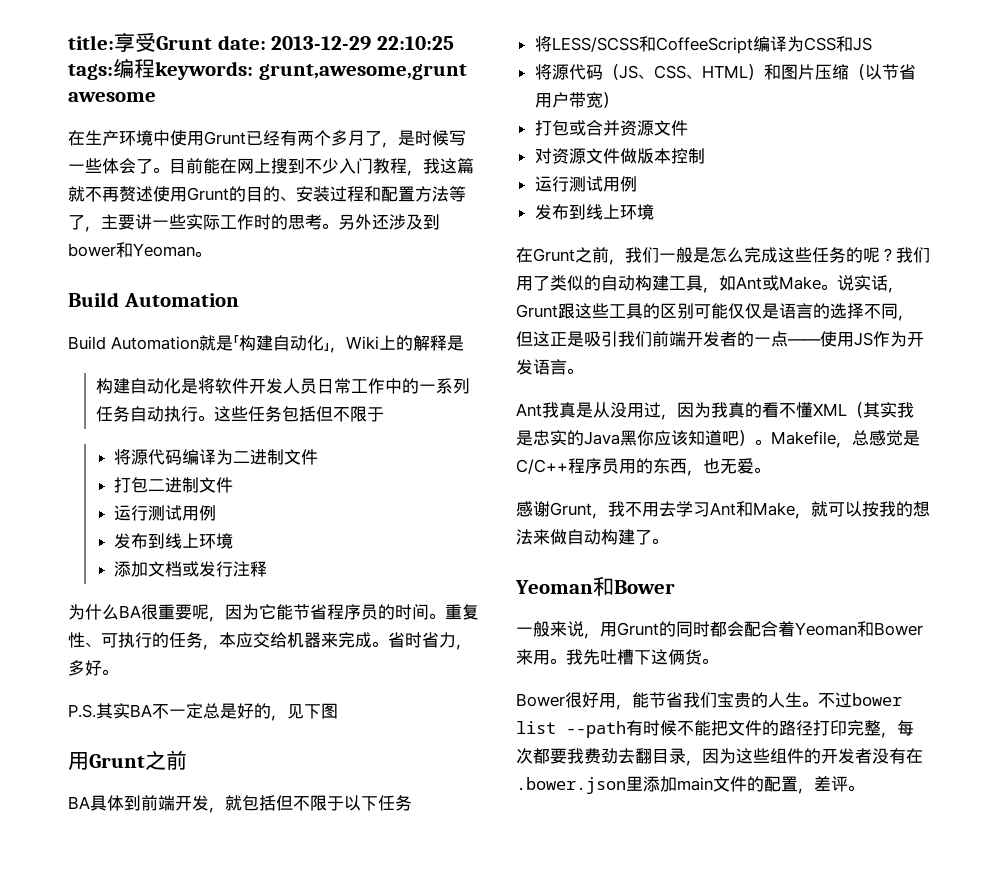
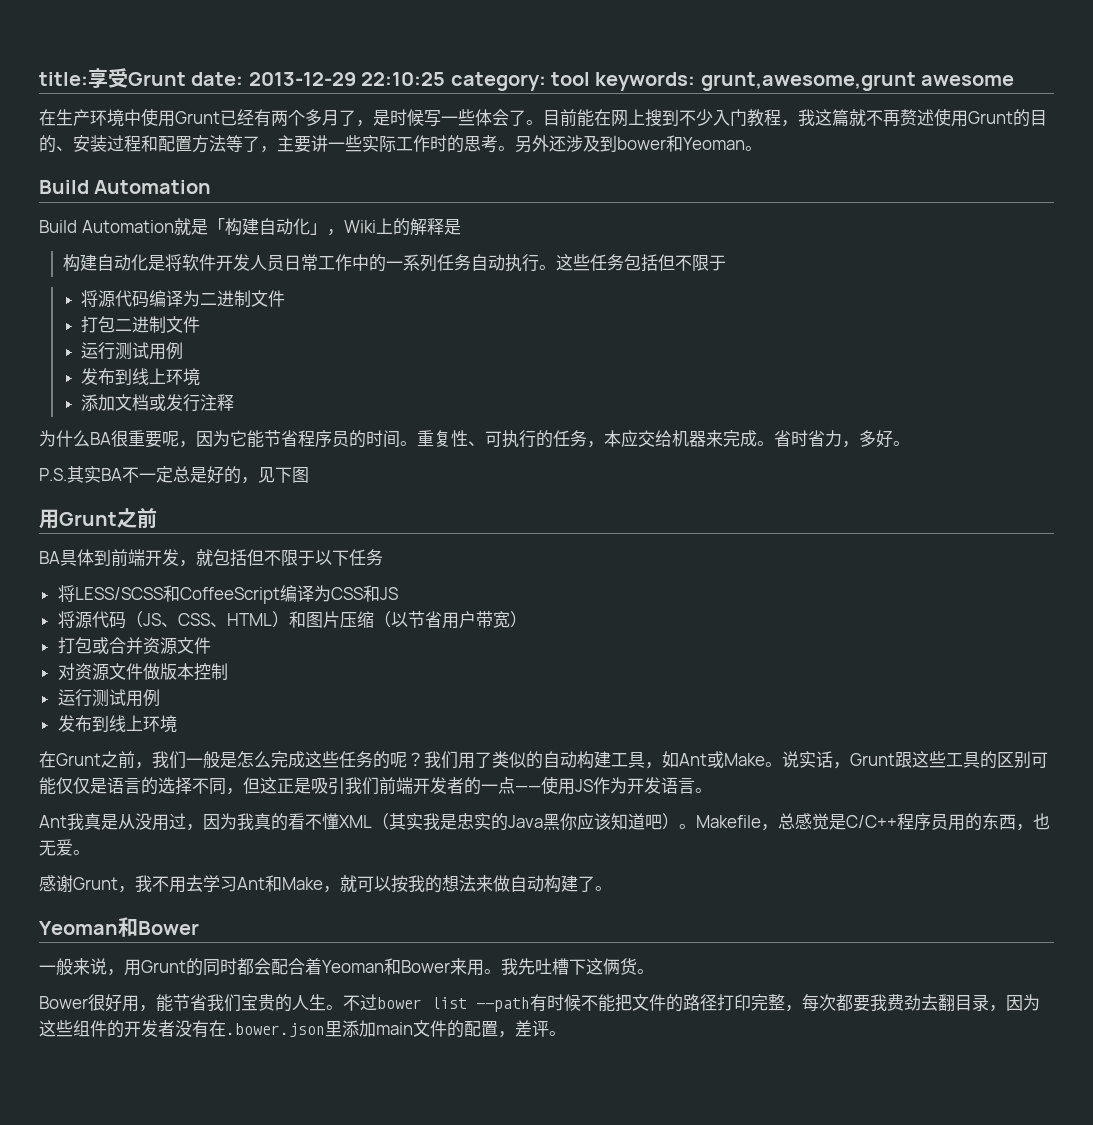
[68,58,155,80] tags:编程 -> [450,72,590,91] category: tool

